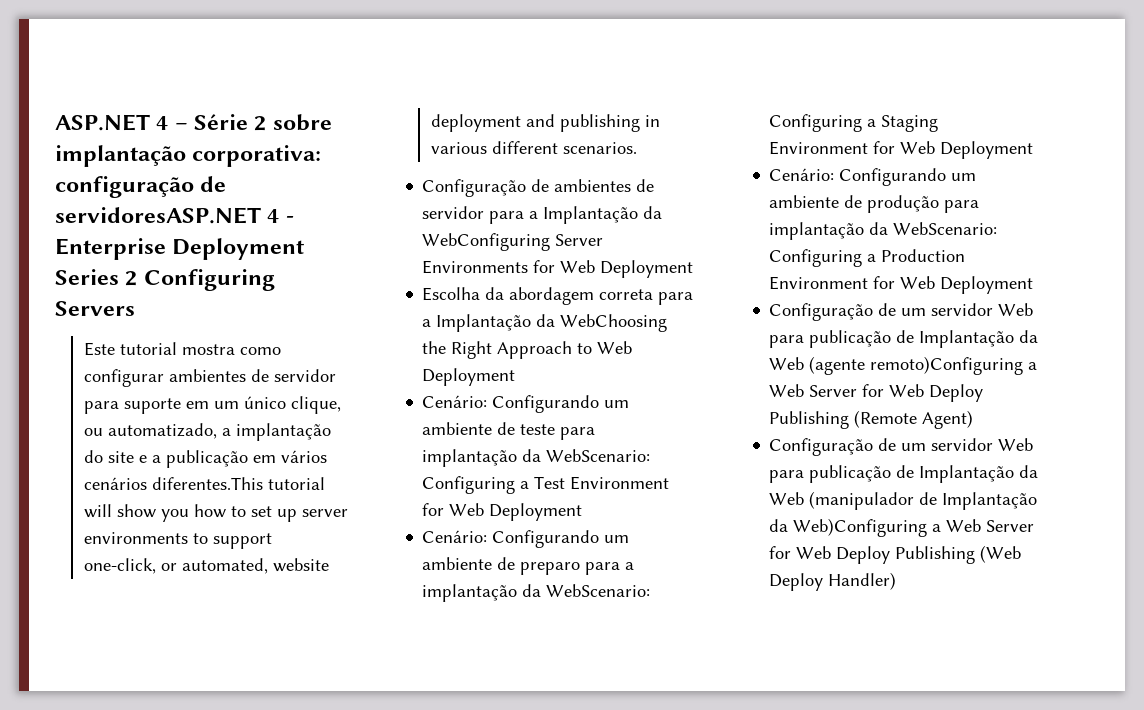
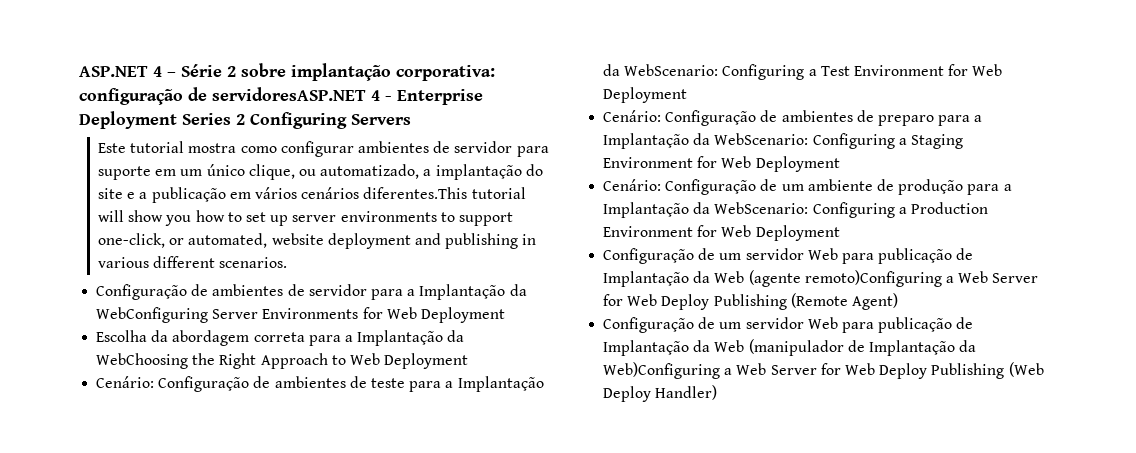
[492,395,630,413] [422,422,493,435] Configurando um ambiente -> [158,376,346,392] Configuração de ambientes
[422,449,518,467] implantação -> [445,376,544,392] a Implantação
[492,530,630,548] [422,557,493,570] Configurando um ambiente -> [665,110,853,126] Configuração de ambientes
[422,584,518,602] implantação -> [603,133,690,149] Implantação
[839,168,947,186] Configurando -> [665,179,778,195] Configuração de
[769,222,865,240] implantação -> [1003,184,1012,191] [603,202,690,218] a Implantação

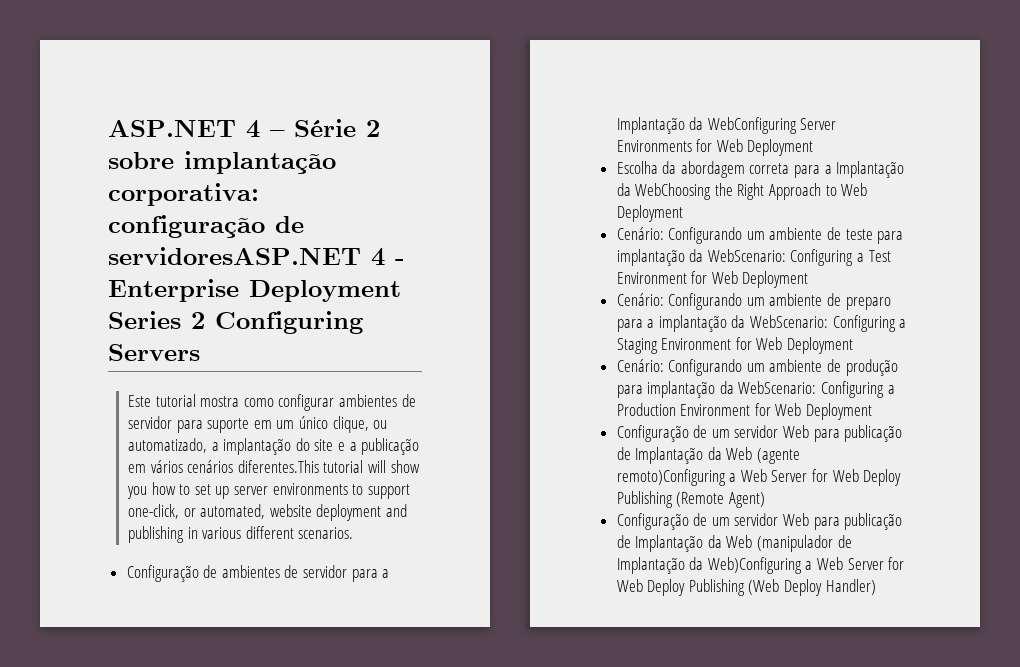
[158,376,346,392] Configuração de ambientes -> [668,227,823,244] Configurando um ambiente
[445,376,544,392] a Implantação -> [616,249,685,266] implantação
[665,110,853,126] Configuração de ambientes -> [668,293,823,310] Configurando um ambiente
[603,133,690,149] Implantação -> [658,315,727,332] implantação
[665,179,778,195] Configuração de -> [668,359,743,376] Configurando
[1003,184,1012,191] [603,202,690,218] a Implantação -> [647,381,716,398] implantação

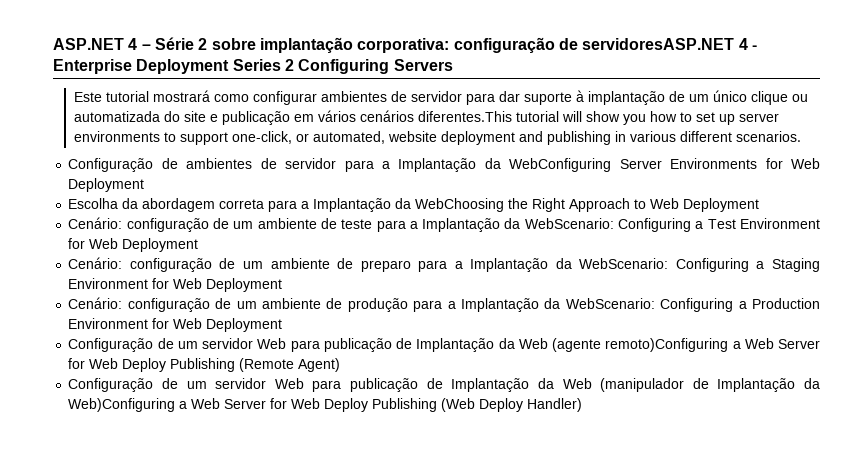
[200,396,240,407] mostra -> [152,90,210,102] mostrará
[207,416,388,433] [128,438,292,455] suporte em um único clique, ou automatizado, a implantação -> [498,90,808,105] [73,111,160,122] dar suporte à implantação de um único clique ou automatizada
[349,442,357,451] a -> (218, 118) none
[668,227,743,244] Configurando -> [126,218,230,232] configuração de
[616,249,685,266] implantação -> [409,218,501,232] a Implantação
[668,293,743,310] Configurando -> [129,258,236,272] configuração de
[658,315,727,332] implantação -> [470,258,549,272] Implantação
[668,359,743,376] Configurando -> [127,298,232,312] configuração de
[647,381,716,398] implantação -> [447,298,539,312] a Implantação

